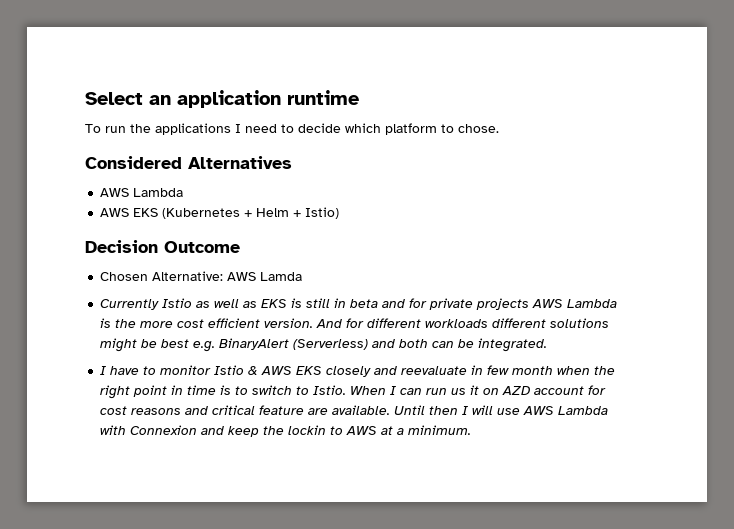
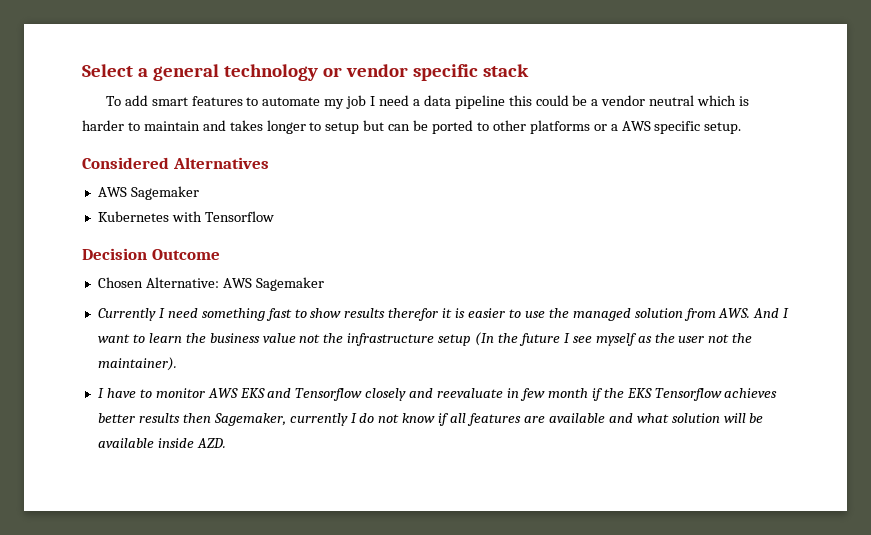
[149,90,359,108] [85,123,499,135] [85,156,292,169] [100,188,184,197] [100,207,340,219] an application runtime // To run the applications I need to decide which platform to chose. // Considered Alternatives // AWS Lambda // AWS EKS (Kubernetes + Helm + Istio) -> [137,64,529,81] [105,95,750,109] [82,120,742,134] [82,157,269,169] [97,186,199,200] [97,211,274,222] a general technology or vendor specific stack // To add smart features to automate my job I need a data pipeline this could be a vendor neutral which is harder to maintain and takes longer to setup but can be ported to other platforms or a AWS specific setup. // Considered Alternatives // AWS Sagemaker // Kubernetes with Tensorflow
[260,272,303,281] Lamda -> [255,277,324,291] Sagemaker
[162,298,618,310] [100,318,610,328] [100,338,548,352] Istio as well as EKS is still in beta and for private projects AWS Lambda is the more cost efficient version. And for different workloads different solutions might be best e.g. BinaryAlert (Serverless) and both can be integrated. -> [158,308,790,321] [97,332,753,346] [97,357,177,371] I need something fast to show results therefor it is easier to use the managed solution from AWS. And I want to learn the business value not the infrastructure setup (In the future I see myself as the user not the maintainer).
[214,365,323,375] Istio & AWS EKS -> [207,388,363,401] AWS EKS and Tensorflow
[557,366,616,375] [100,385,607,399] [100,405,609,415] [100,425,472,437] when the right point in time is to switch to Istio. When I can run us it on AZD account for cost reasons and critical feature are available. Until then I will use AWS Lambda with Connexion and keep the lockin to AWS at a minimum. -> [591,388,778,401] [97,413,764,426] [97,438,226,448] if the EKS Tensorflow achieves better results then Sagemaker, currently I do not know if all features are available and what solution will be available inside AZD.

